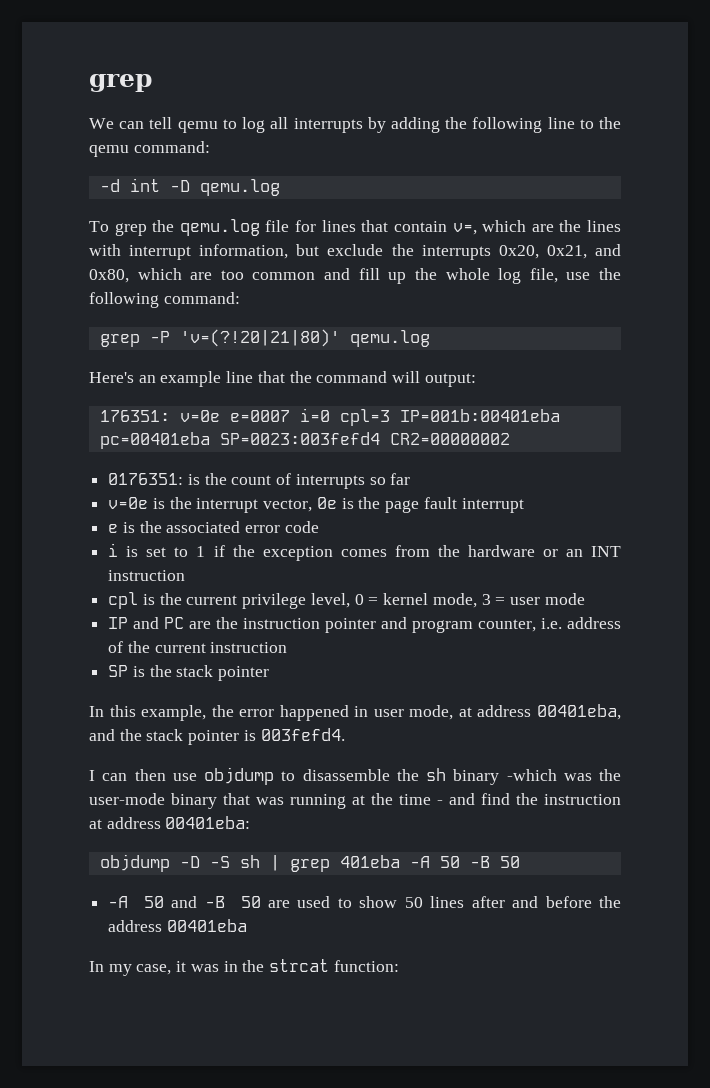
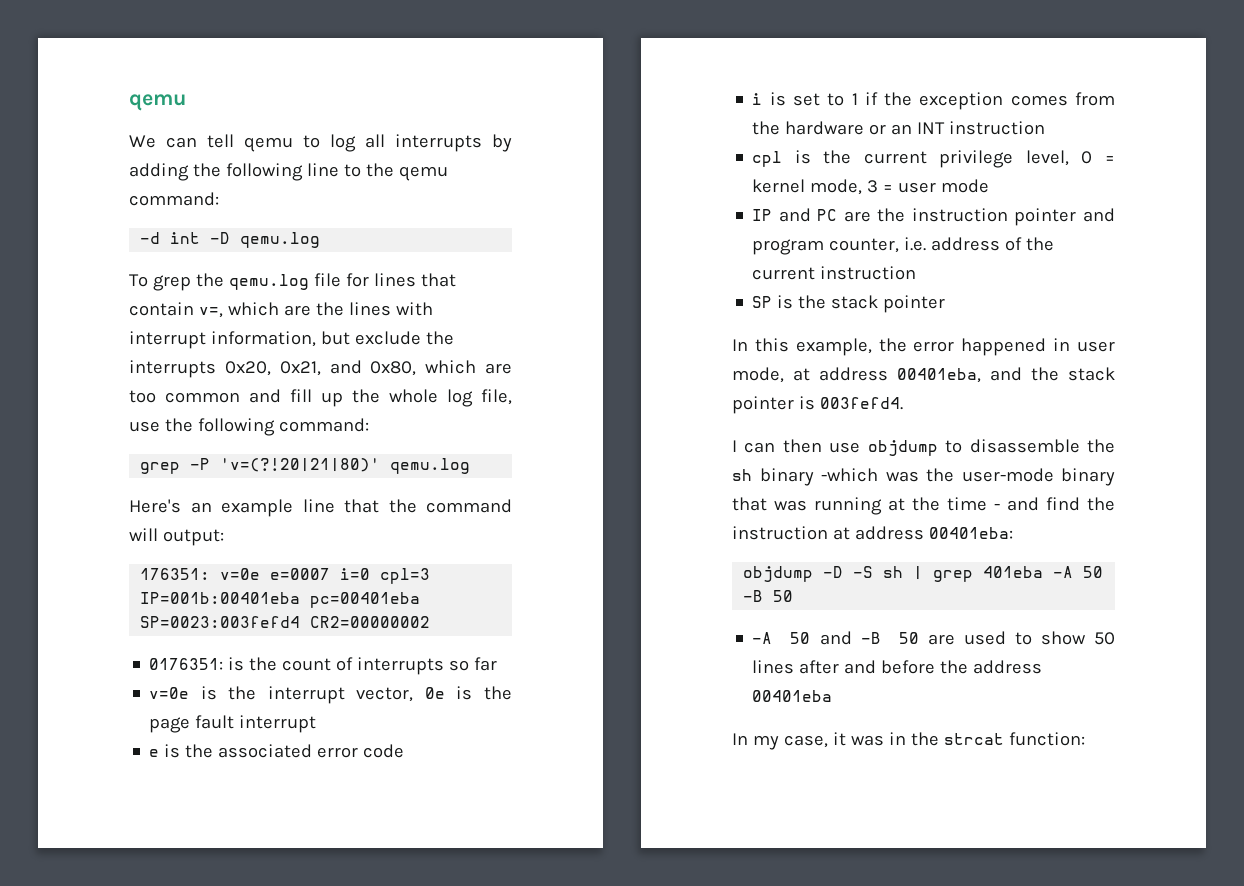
[89,74,152,92] grep -> [129,94,186,111] qemu

